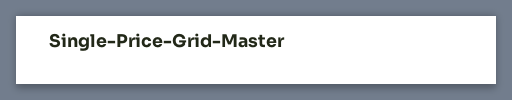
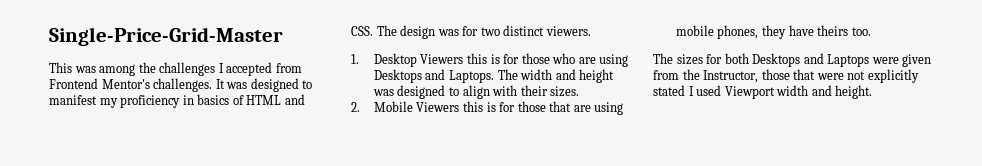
(285, 42) none -> [49,62,302,76] [49,78,313,92] [49,94,305,108] [351,25,591,39] [351,53,629,67] [373,69,615,83] [372,85,580,99] [351,101,624,115] [675,25,871,39] [653,53,932,67] [653,69,919,83] [653,85,873,99] // This was among the challenges I accepted from Frontend Mentor's challenges. It was designed to manifest my proficiency in basics of HTML and CSS. The design was for two distinct viewers. // 1. Desktop Viewers this is for those who are using Desktops and Laptops. The width and height was designed to align with their sizes. // 2. Mobile Viewers this is for those that are using mobile phones, they have theirs too. // The sizes for both Desktops and Laptops were given from the Instructor, those that were not explicitly stated I used Viewport width and height.

